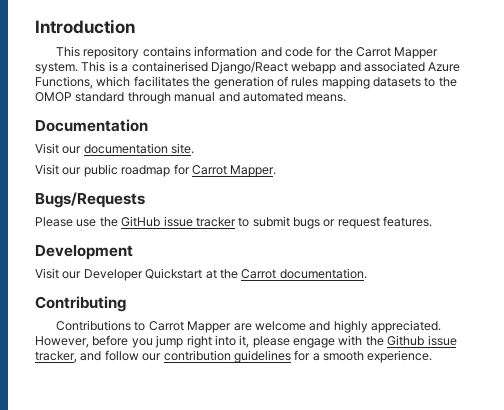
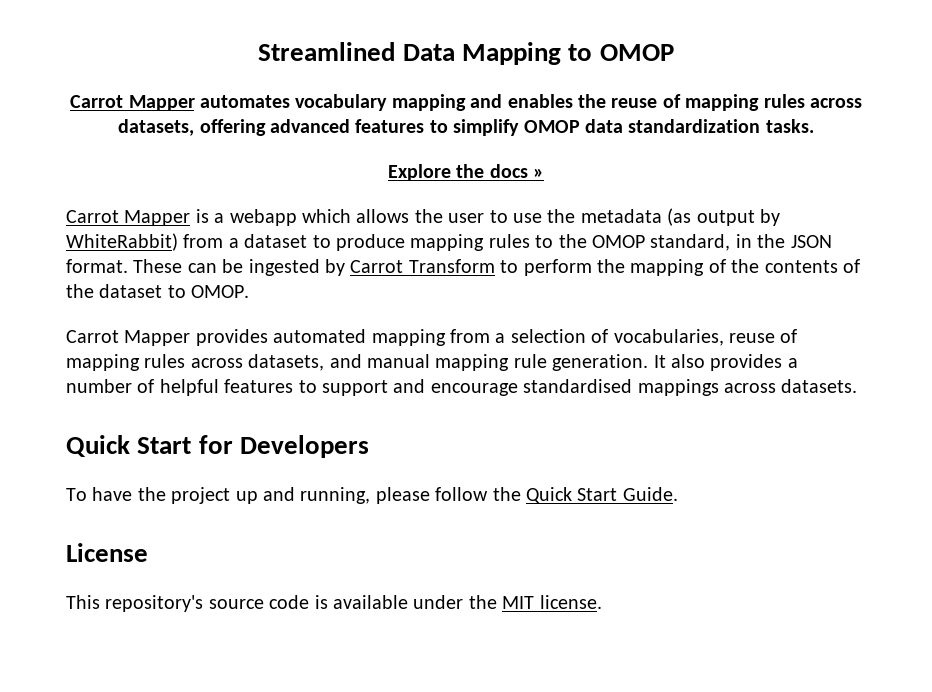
[35,19,135,34] [56,46,439,59] [35,61,461,74] [35,76,457,89] [35,92,347,104] [35,119,148,132] [35,143,195,154] [35,164,277,177] [35,192,145,208] [35,216,433,229] [35,245,133,260] [35,268,367,281] [35,296,126,312] [56,320,442,333] [35,335,457,348] [35,350,433,363] Introduction // This repository contains information and code for the Carrot Mapper system. This is a containerised Django/React webapp and associated Azure Functions, which facilitates the generation of rules mapping datasets to the OMOP standard through manual and automated means. // Documentation // Visit our documentation site. // Visit our public roadmap for Carrot Mapper. // Bugs/Requests // Please use the GitHub issue tracker to submit bugs or request features. // Development // Visit our Developer Quickstart at the Carrot documentation. // Contributing // Contributions to Carrot Mapper are welcome and highly appreciated. However, before you jump right into it, please engage with the Github issue tracker, and follow our contribution guidelines for a smooth experience. -> [258,42,674,65] [70,94,862,111] [118,119,814,136] [387,164,545,181] [66,208,780,226] [66,233,832,251] [66,259,860,276] [66,284,250,298] [66,329,798,346] [66,354,798,371] [66,379,858,396] [66,435,369,458] [66,487,678,504] [66,543,148,562] [66,595,602,612] Streamlined Data Mapping to OMOP // Carrot Mapper automates vocabulary mapping and enables the reuse of mapping rules across datasets, offering advanced features to simplify OMOP data standardization tasks. // Explore the docs » // Carrot Mapper is a webapp which allows the user to use the metadata (as output by WhiteRabbit) from a dataset to produce mapping rules to the OMOP standard, in the JSON format. These can be ingested by Carrot Transform to perform the mapping of the contents of the dataset to OMOP. // Carrot Mapper provides automated mapping from a selection of vocabularies, reuse of mapping rules across datasets, and manual mapping rule generation. It also provides a number of helpful features to support and encourage standardised mappings across datasets. // Quick Start for Developers // To have the project up and running, please follow the Quick Start Guide. // License // This repository's source code is available under the MIT license.

